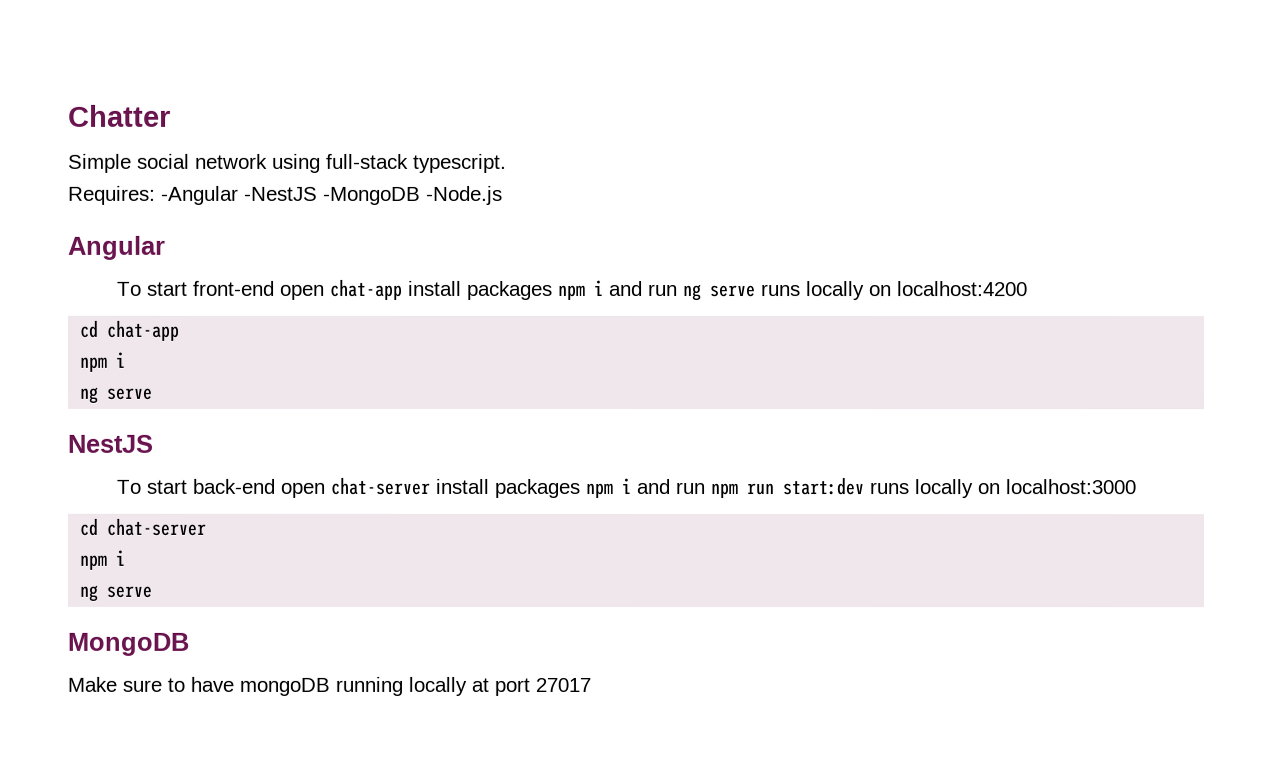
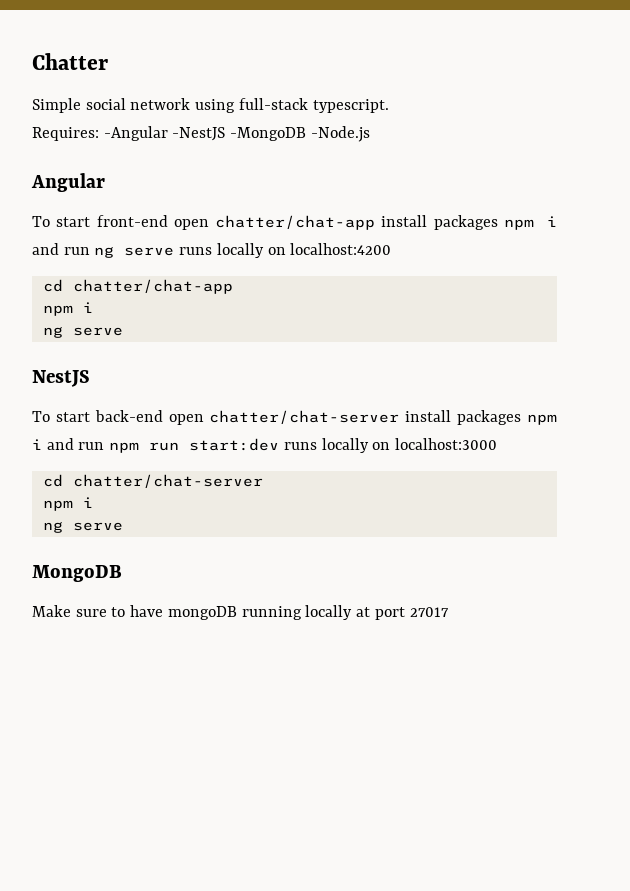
[330,279,404,300] chat-app -> [215,215,376,230] chatter/chat-app
[107,320,181,341] chat-app -> [72,279,233,294] chatter/chat-app
[330,477,431,495] chat-server -> [209,410,400,424] chatter/chat-server
[106,518,207,536] chat-server -> [72,474,263,488] chatter/chat-server

